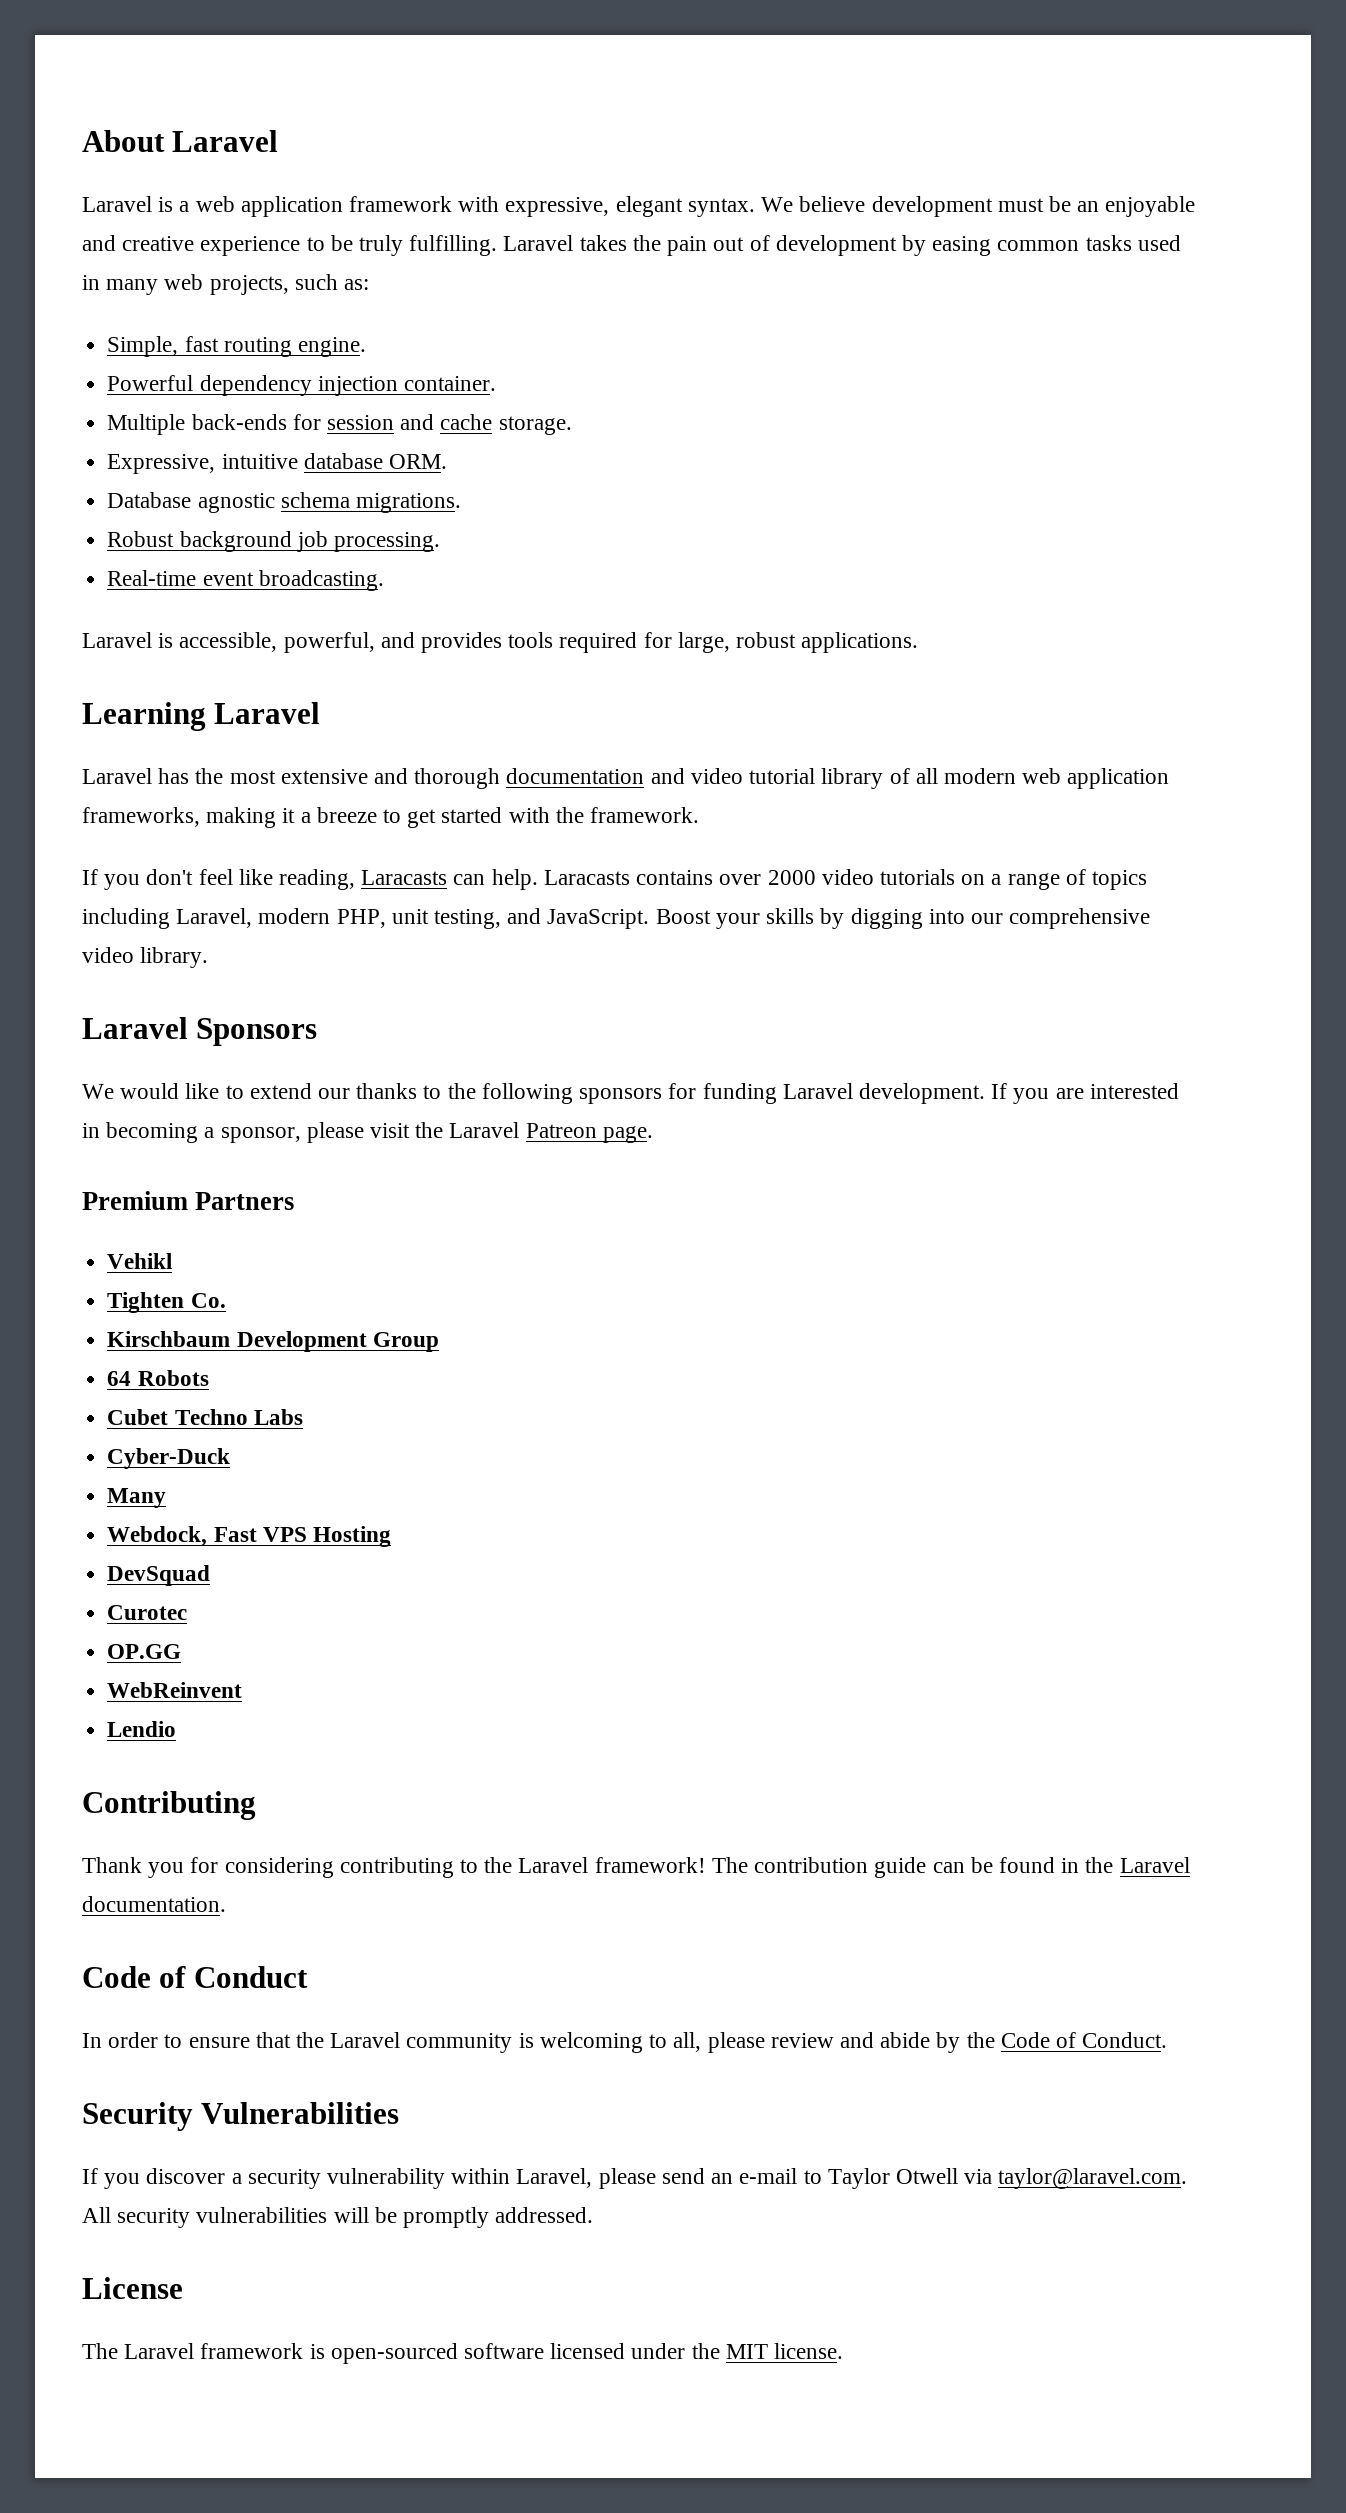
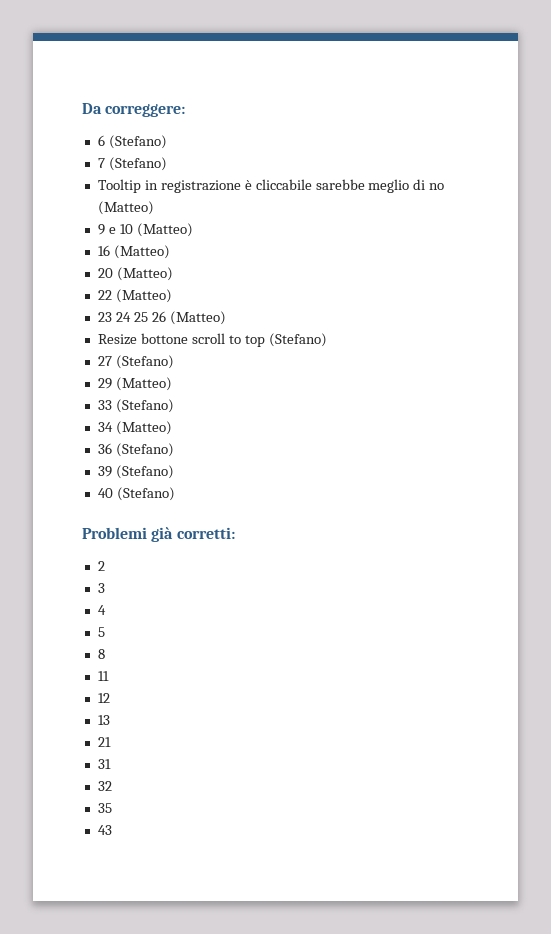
[82,130,279,152] [82,196,1196,217] [82,235,1181,256] [82,274,370,295] [107,336,366,357] [107,375,496,396] [107,414,572,435] [107,453,447,474] [107,492,461,513] [107,531,440,552] [107,570,384,591] [82,632,919,653] [82,702,321,731] [82,768,1170,789] [82,807,700,828] [82,869,1147,890] [82,908,1151,929] [82,947,209,968] [82,1017,318,1046] [82,1083,1179,1104] [82,1122,653,1143] [82,1191,295,1210] [107,1253,173,1269] [107,1292,226,1313] [107,1331,439,1352] [107,1370,209,1386] [107,1409,303,1425] [107,1448,231,1469] [107,1488,167,1508] [107,1526,391,1547] [107,1565,211,1586] [107,1605,188,1620] [107,1644,182,1659] [107,1682,243,1698] [107,1721,177,1737] [82,1791,256,1820] [82,1857,1190,1878] [82,1896,226,1912] [82,1966,308,1988] [82,2032,1168,2053] [82,2102,400,2131] [82,2168,1188,2189] [82,2207,594,2228] [82,2277,183,2299] [82,2343,844,2364] About Laravel // Laravel is a web application framework with expressive, elegant syntax. We believe development must be an enjoyable and creative experience to be truly fulfilling. Laravel takes the pain out of development by easing common tasks used in many web projects, such as: // Simple, fast routing engine. // Powerful dependency injection container. // Multiple back-ends for session and cache storage. // Expressive, intuitive database ORM. // Database agnostic schema migrations. // Robust background job processing. // Real-time event broadcasting. // Laravel is accessible, powerful, and provides tools required for large, robust applications. // Learning Laravel // Laravel has the most extensive and thorough documentation and video tutorial library of all modern web application frameworks, making it a breeze to get started with the framework. // If you don't feel like reading, Laracasts can help. Laracasts contains over 2000 video tutorials on a range of topics including Laravel, modern PHP, unit testing, and JavaScript. Boost your skills by digging into our comprehensive video library. // Laravel Sponsors // We would like to extend our thanks to the following sponsors for funding Laravel development. If you are interested in becoming a sponsor, please visit the Laravel Patreon page. // Premium Partners // Vehikl // Tighten Co. // Kirschbaum Development Group // 64 Robots // Cubet Techno Labs // Cyber-Duck // Many // Webdock, Fast VPS Hosting // DevSquad // Curotec // OP.GG // WebReinvent // Lendio // Contributing // Thank you for considering contributing to the Laravel framework! The contribution guide can be found in the Laravel documentation. // Code of Conduct // In order to ensure that the Laravel community is welcoming to all, please review and abide by the Code of Conduct. // Security Vulnerabilities // If you discover a security vulnerability within Laravel, please send an e-mail to Taylor Otwell via taylor@laravel.com. All security vulnerabilities will be promptly addressed. // License // The Laravel framework is open-sourced software licensed under the MIT license. -> [82,103,186,117] [97,135,167,149] [97,157,167,171] [97,179,445,193] [97,201,154,215] [97,223,193,237] [97,245,170,259] [97,267,173,281] [97,289,172,303] [97,311,226,325] [97,333,327,347] [97,355,174,369] [97,377,172,391] [97,399,174,413] [97,421,172,435] [97,443,174,457] [97,465,174,479] [97,487,175,501] [82,527,235,542] [97,561,105,571] [97,583,105,593] [97,605,106,615] [97,627,105,637] [97,649,105,659] [97,671,109,681] [97,693,110,703] [97,715,110,725] [97,737,111,747] [97,759,111,769] [97,781,112,791] [97,803,112,813] [97,825,112,835] Da correggere: // 6 (Stefano) // 7 (Stefano) // Tooltip in registrazione è cliccabile sarebbe meglio di no (Matteo) // 9 e 10 (Matteo) // 16 (Matteo) // 20 (Matteo) // 22 (Matteo) // 23 24 25 26 (Matteo) // Resize bottone scroll to top (Stefano) // 27 (Stefano) // 29 (Matteo) // 33 (Stefano) // 34 (Matteo) // 36 (Stefano) // 39 (Stefano) // 40 (Stefano) // Problemi già corretti: // 2 // 3 // 4 // 5 // 8 // 11 // 12 // 13 // 21 // 31 // 32 // 35 // 43

